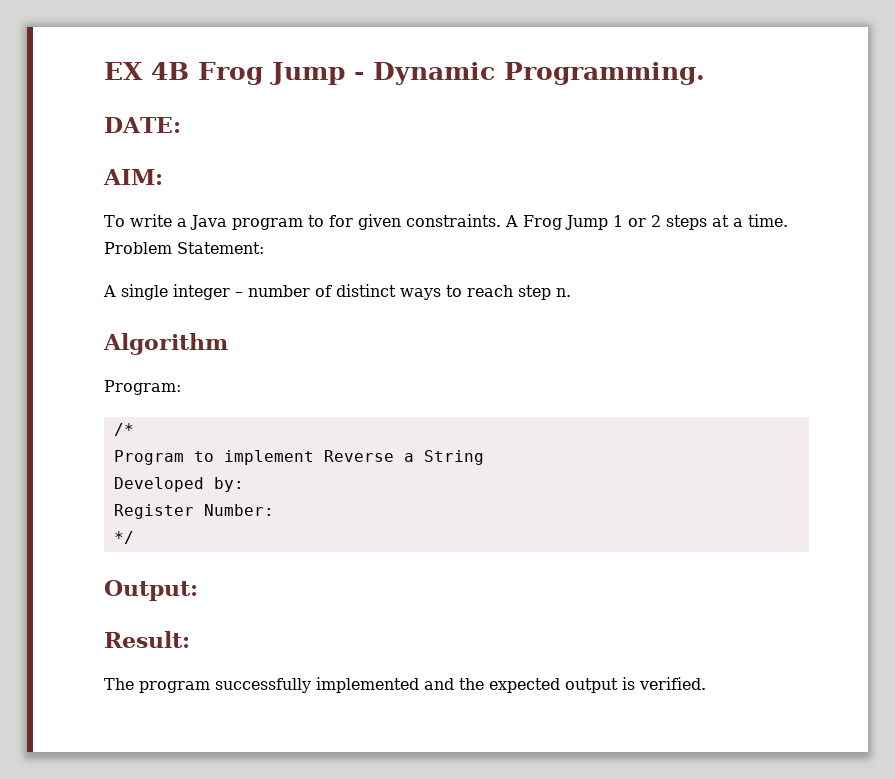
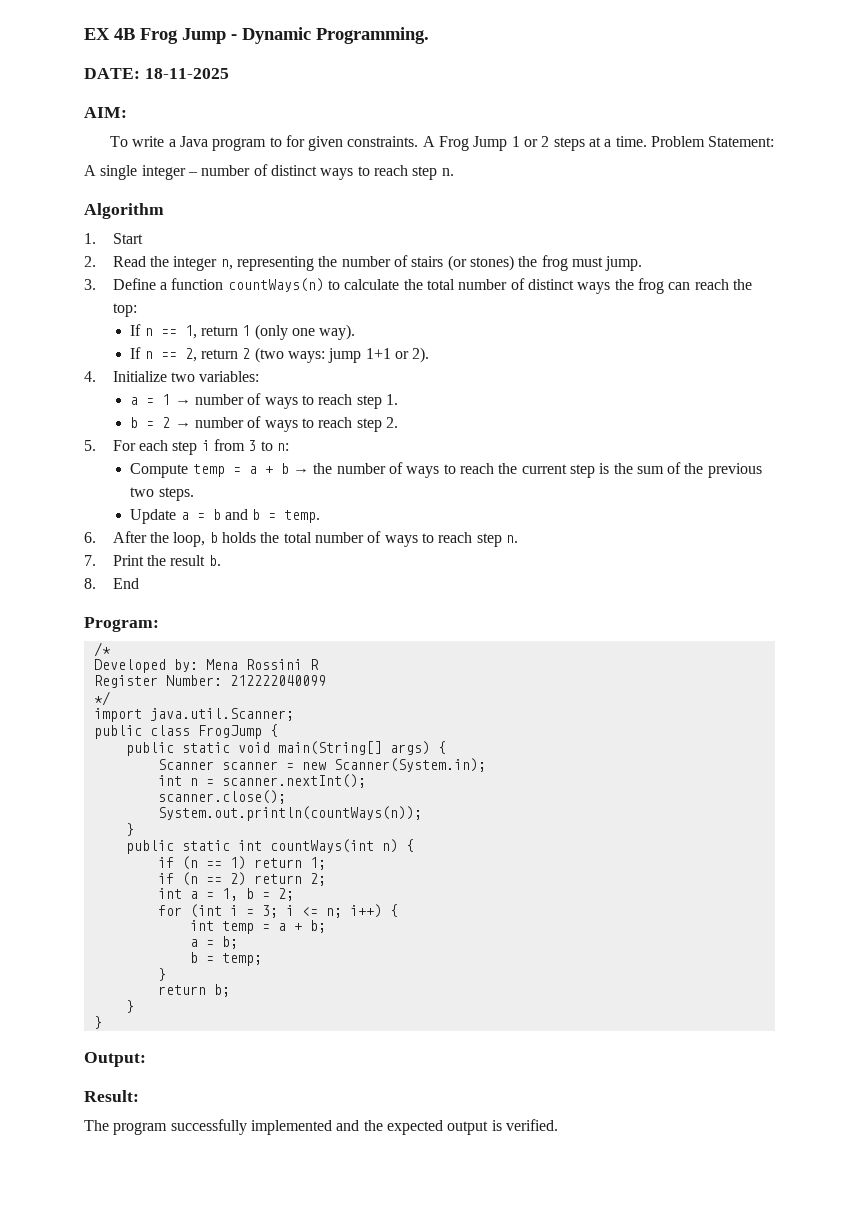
(181, 125) none -> [144,68,229,79] 18-11-2025
[104,380,181,395] [113,423,134,436] [113,450,484,465] Program: // /* // Program to implement Reverse a String -> [84,233,143,244] [84,255,643,271] [84,278,752,294] [112,303,137,317] [130,324,356,340] [130,347,430,363] [84,371,260,382] [130,393,398,409] [130,416,398,432] [84,439,289,455] [130,462,762,478] [130,487,194,501] [130,509,321,524] [84,531,518,547] [84,555,221,566] [84,578,139,589] [84,617,159,632] [93,642,111,657] 1. Start // 2. Read the integer n, representing the number of stairs (or stones) the frog must jump. // 3. Define a function countWays(n) to calculate the total number of distinct ways the frog can reach the top: // If n == 1, return 1 (only one way). // If n == 2, return 2 (two ways: jump 1+1 or 2). // 4. Initialize two variables: // a = 1 → number of ways to reach step 1. // b = 2 → number of ways to reach step 2. // 5. For each step i from 3 to n: // Compute temp = a + b → the number of ways to reach the current step is the sum of the previous two steps. // Update a = b and b = temp. // 6. After the loop, b holds the total number of ways to reach step n. // 7. Print the result b. // 8. End // Program: // /*
(244, 484) none -> [205,659,319,670] Mena Rossini R
(274, 510) none -> [229,675,326,686] 212222040099
(134, 537) none -> [93,708,294,722] [93,724,278,739] [125,741,446,756] [157,758,486,772] [157,774,366,788] [157,790,286,804] [157,806,422,821] [125,823,134,836] [125,839,414,854] [157,856,326,870] [157,872,326,886] [157,888,294,901] [157,904,398,918] [189,920,326,934] [189,936,238,949] [189,952,262,966] [157,968,166,981] [157,984,230,997] [125,1000,134,1013] [93,1016,102,1029] // import java.util.Scanner; // public class FrogJump { // public static void main(String[] args) { // Scanner scanner = new Scanner(System.in); // int n = scanner.nextInt(); // scanner.close(); // System.out.println(countWays(n)); // } // public static int countWays(int n) { // if (n == 1) return 1; // if (n == 2) return 2; // int a = 1, b = 2; // for (int i = 3; i <= n; i++) { // int temp = a + b; // a = b; // b = temp; // } // return b; // } // }

